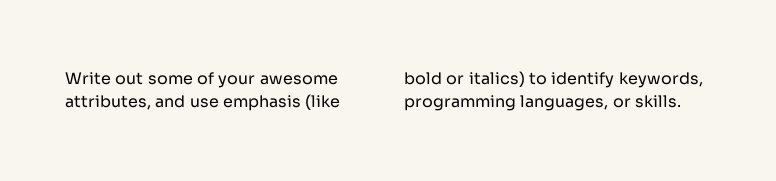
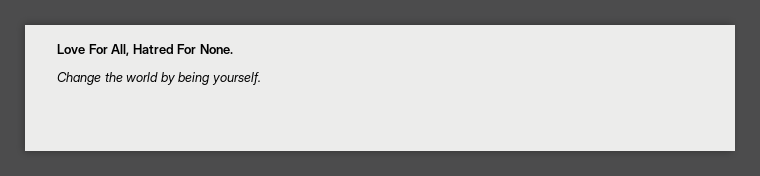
[65,72,338,88] [65,94,341,111] [404,71,703,88] [404,95,681,111] Write out some of your awesome attributes, and use emphasis (like bold or italics) to identify keywords, programming languages, or skills. -> [57,44,233,56] [57,72,261,85] Love For All, Hatred For None. // Change the world by being yourself.

